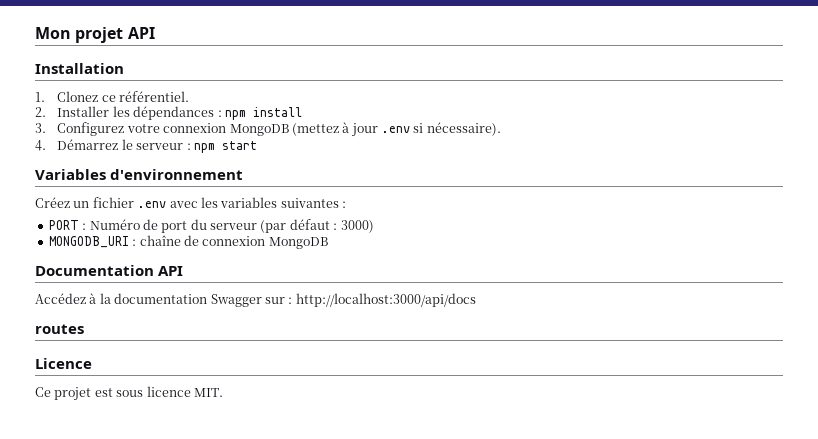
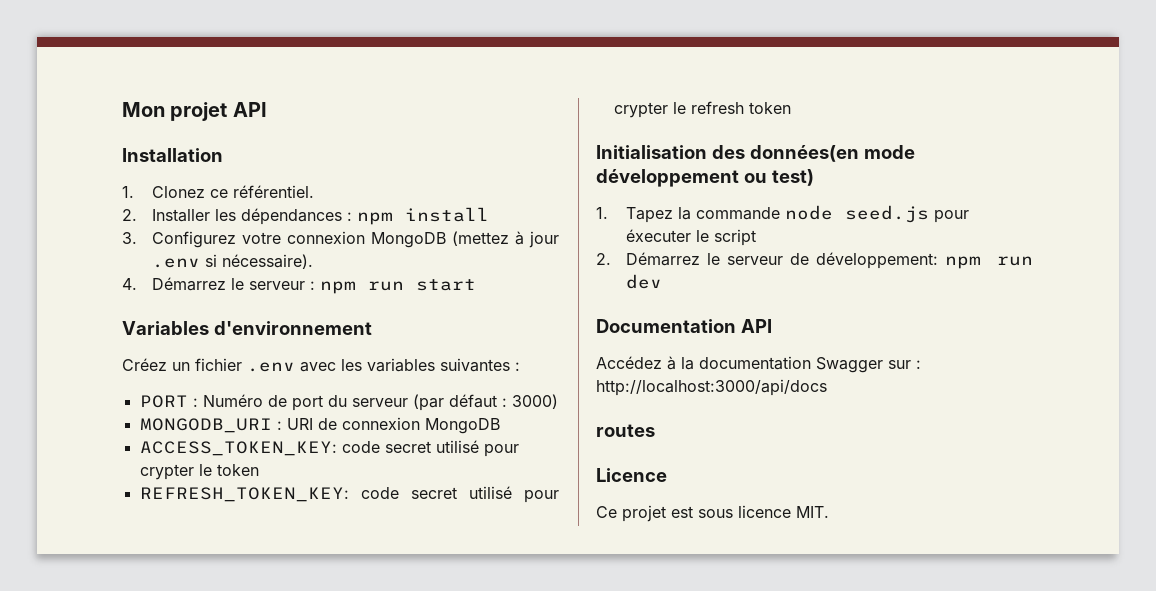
(215, 148) none -> [368,281,405,291] run
[139,235,181,246] chaîne -> [286,418,313,430] URI
(328, 243) none -> [139,440,519,457] [139,464,259,480] [139,486,559,503] [613,101,791,118] [596,145,915,162] [596,169,814,187] [596,205,970,223] [626,229,757,246] [596,252,1033,269] [626,274,663,289] // ACCESS_TOKEN_KEY: code secret utilisé pour crypter le token // REFRESH_TOKEN_KEY: code secret utilisé pour crypter le refresh token // Initialisation des données(en mode développement ou test) // 1. Tapez la commande node seed.js pour éxecuter le script // 2. Démarrez le serveur de développement: npm run dev

